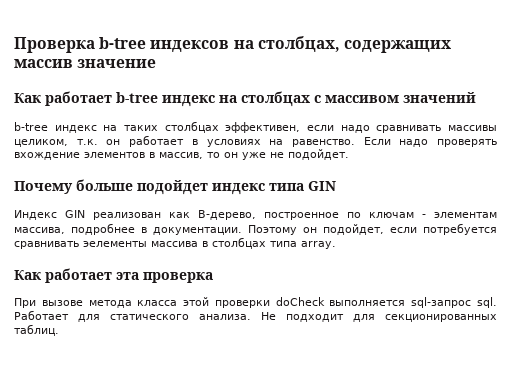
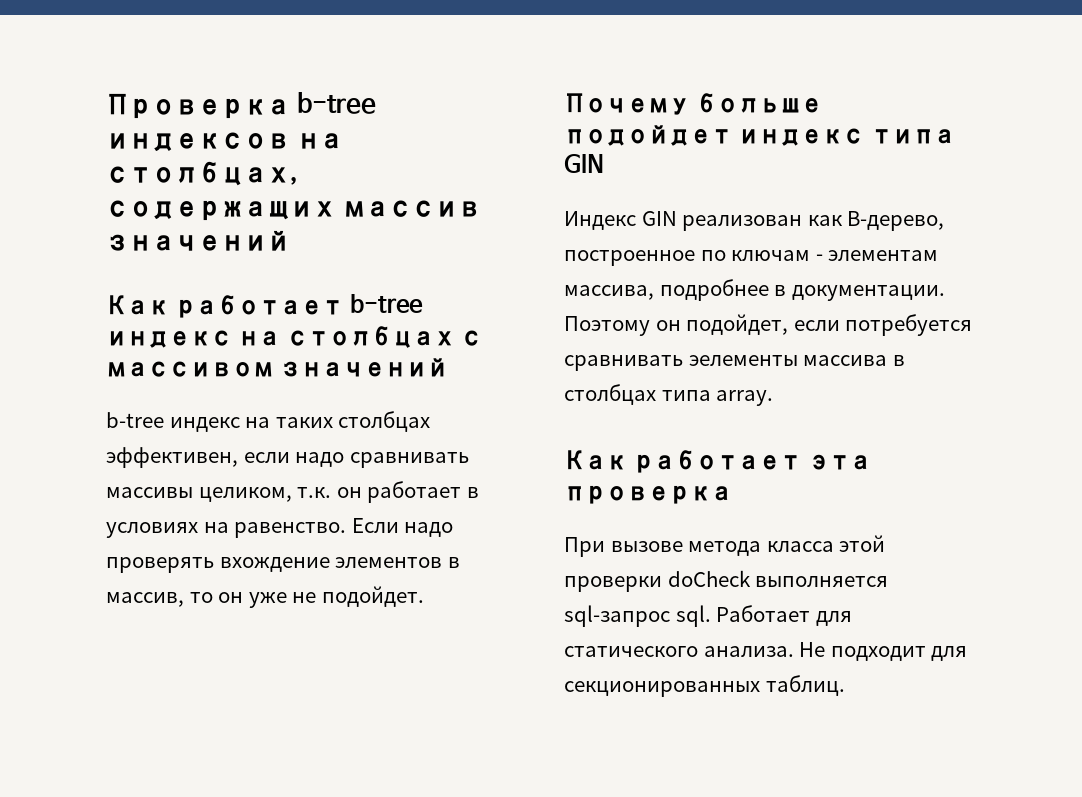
[77,59,157,68] значение -> [106,230,290,251] значений

